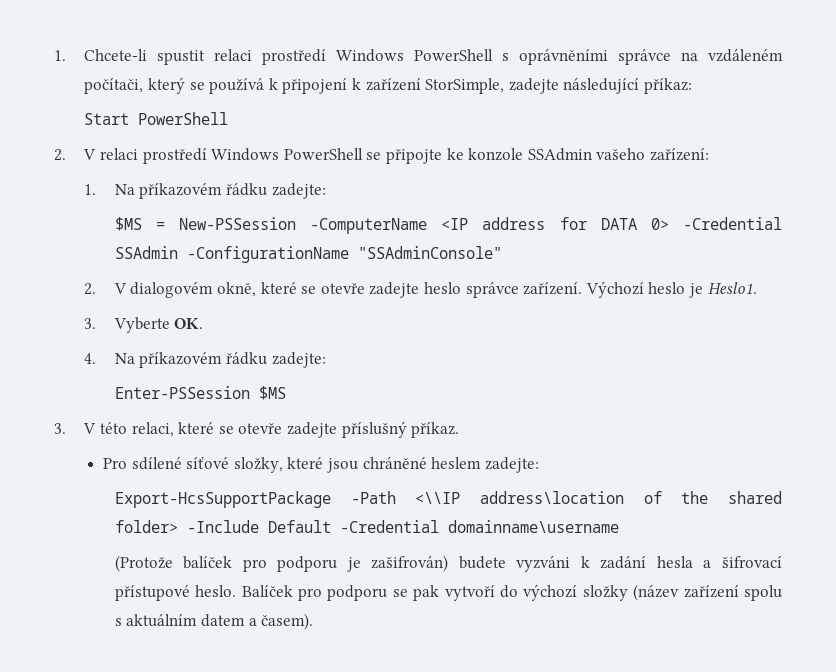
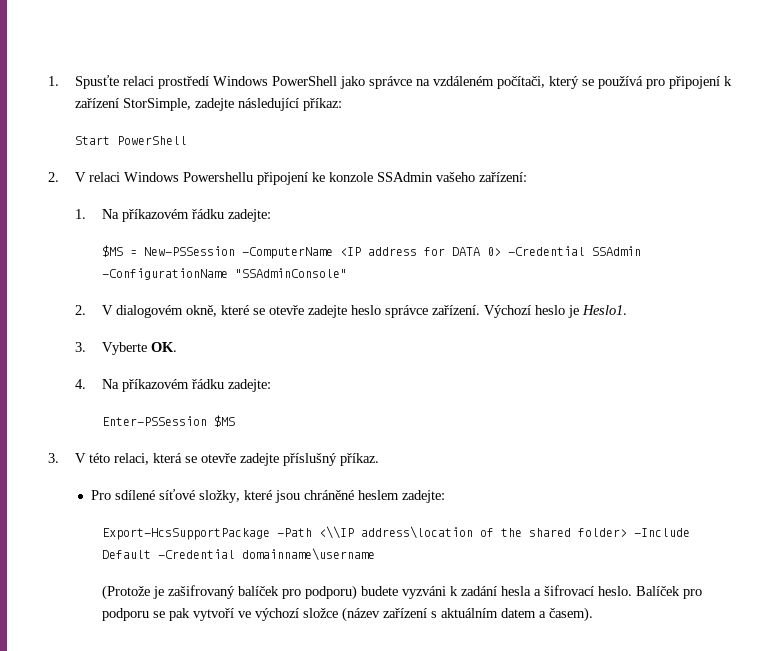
[54,49,609,65] 1. Chcete-li spustit relaci prostředí Windows PowerShell s oprávněními -> [48,75,365,89] 1. Spusťte relaci prostředí Windows PowerShell jako
[268,78,278,90] k -> [645,79,665,89] pro
[142,148,442,164] prostředí Windows PowerShell se připojte -> [123,172,308,185] Windows Powershellu připojení
[178,422,215,434] které -> [152,453,182,463] která
[183,555,449,572] balíček pro podporu je zašifrován) -> [152,585,357,600] je zašifrovaný balíček pro podporu)
[114,585,190,601] přístupové -> (594, 590) none
[500,584,628,601] do výchozí složky -> [237,608,338,621] ve výchozí složce
[743,585,782,601] spolu -> (427, 613) none

